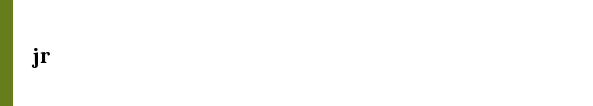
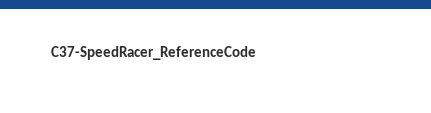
[31,48,50,68] jr -> [51,46,256,60] C37-SpeedRacer_ReferenceCode

